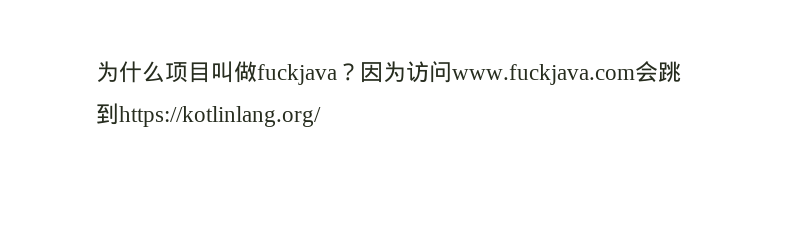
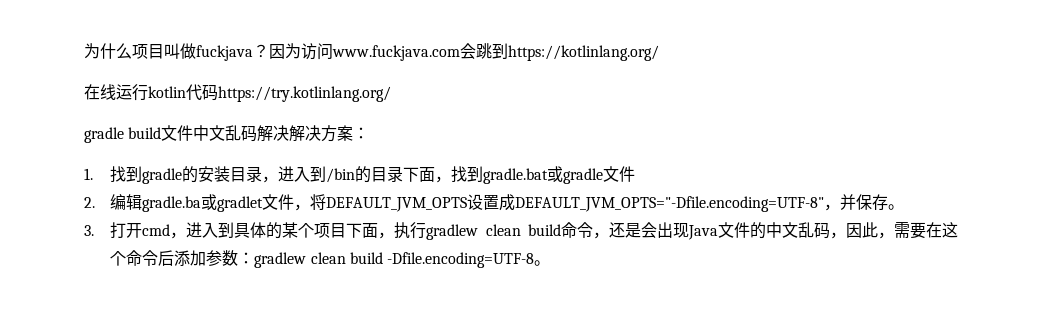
(321, 116) none -> [84,84,391,102] [84,125,370,143] [84,166,636,184] [84,194,905,212] [84,222,958,240] [110,250,551,268] // 在线运行kotlin代码https://try.kotlinlang.org/ // gradle build文件中文乱码解决解决方案： // 1.找到gradle的安装目录，进入到/bin的目录下面，找到gradle.bat或gradle文件 // 2.编辑gradle.ba或gradlet文件，将DEFAULT_JVM_OPTS设置成DEFAULT_JVM_OPTS="-Dfile.encoding=UTF-8"，并保存。 // 3.打开cmd，进入到具体的某个项目下面，执行gradlew clean build命令，还是会出现Java文件的中文乱码，因此，需要在这个命令后添加参数：gradlew clean build -Dfile.encoding=UTF-8。

